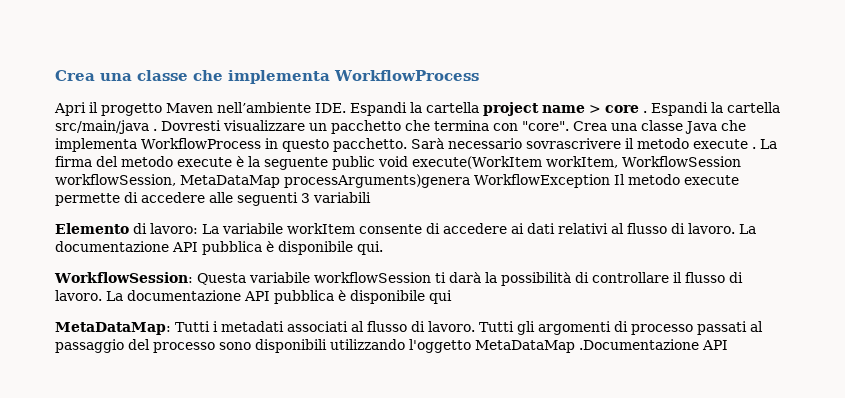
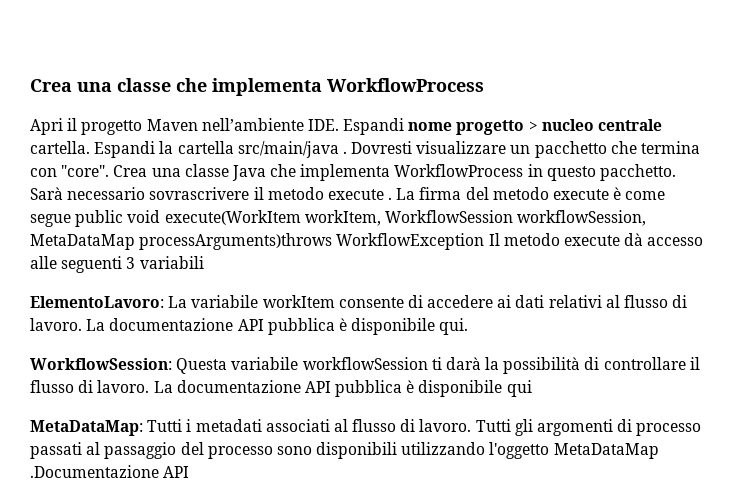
[410,102,647,116] la cartella project name > core . -> [408,119,663,135] [30,141,90,154] nome progetto > nucleo centrale cartella.
[248,156,328,170] la seguente -> [625,191,666,200] [30,214,71,227] come segue
[284,174,470,188] processArguments)genera -> [139,233,333,250] processArguments)throws
[55,192,205,206] permette di accedere -> [624,233,704,246] dà accesso
[55,223,198,234] Elemento di lavoro: -> [30,296,164,308] ElementoLavoro:

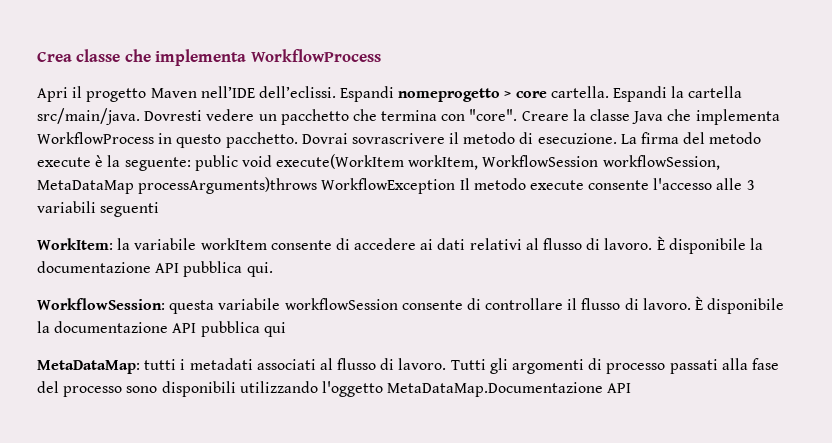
[30,79,112,92] Crea una -> [37,51,72,62] Crea
[201,118,663,135] [30,141,507,158] nell’ambiente IDE. Espandi nome progetto > nucleo centrale cartella. Espandi la cartella src/main/java . Dovresti visualizzare -> [200,86,743,102] [37,108,255,125] nell’IDE dell’eclissi. Espandi nomeprogetto > core cartella. Espandi la cartella src/main/java. Dovresti vedere
[113,165,181,177] Crea una -> [521,109,586,121] Creare la
[30,187,146,200] Sarà necessario -> [301,133,348,144] Dovrai
[327,189,393,200] execute . -> [519,132,617,144] di esecuzione.
[625,191,666,200] [30,214,71,227] come segue -> [107,155,191,171] la seguente:
[624,233,704,246] [30,256,123,273] dà accesso alle seguenti -> [588,178,743,190] consente l'accesso alle
[30,296,188,308] // ElementoLavoro: La -> [100,202,160,217] [37,238,131,250] seguenti // WorkItem: la
[86,318,436,335] La documentazione API pubblica è disponibile -> [656,236,763,254] [37,261,243,277] È disponibile la documentazione API pubblica
[176,358,228,374] Questa -> [169,300,215,314] questa
[431,357,581,374] ti darà la possibilità -> [401,300,463,310] consente
[153,380,503,397] La documentazione API pubblica è disponibile -> [695,296,785,314] [37,321,260,337] È disponibile la documentazione API pubblica
[147,419,183,432] Tutti -> [144,359,177,370] tutti
[86,442,177,459] al passaggio -> [721,358,779,370] alla fase
[553,443,659,459] [30,465,159,478] MetaDataMap .Documentazione -> [387,382,604,397] MetaDataMap.Documentazione

